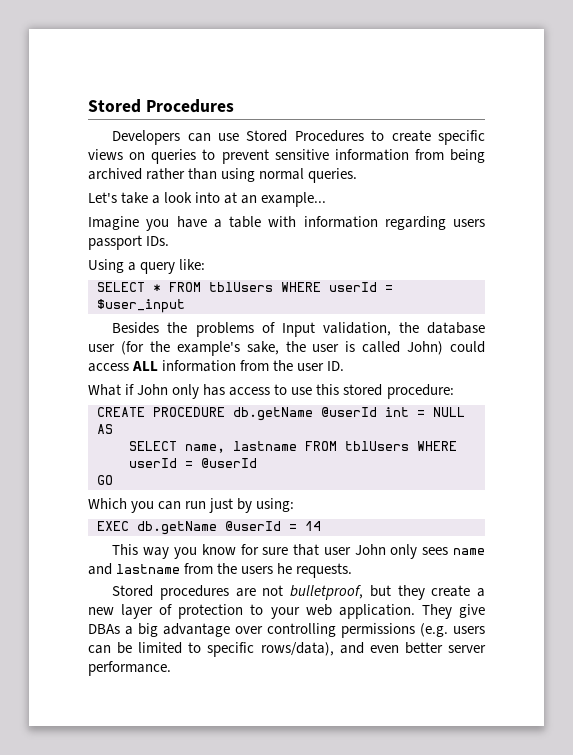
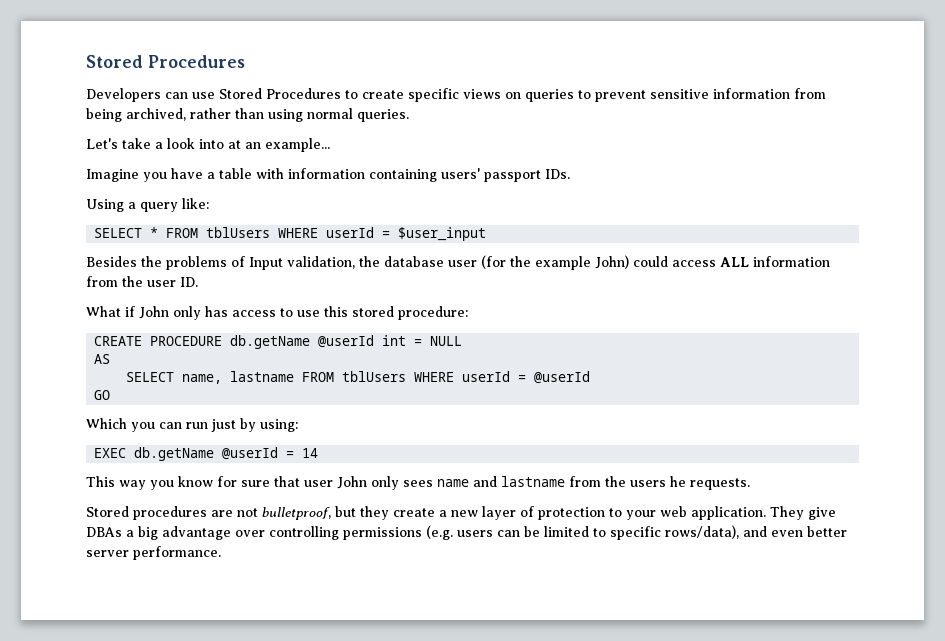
[88,168,142,180] archived -> [126,108,186,121] archived,
[384,216,485,230] regarding users -> [369,168,480,182] containing users'
[176,341,401,356] example's sake, the user is called -> [535,256,591,270] example

